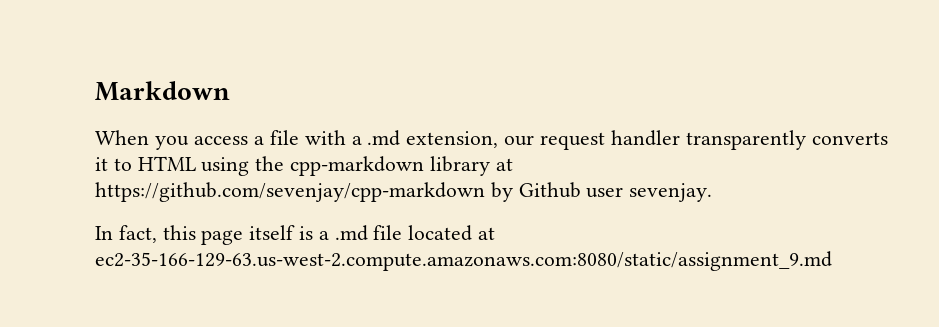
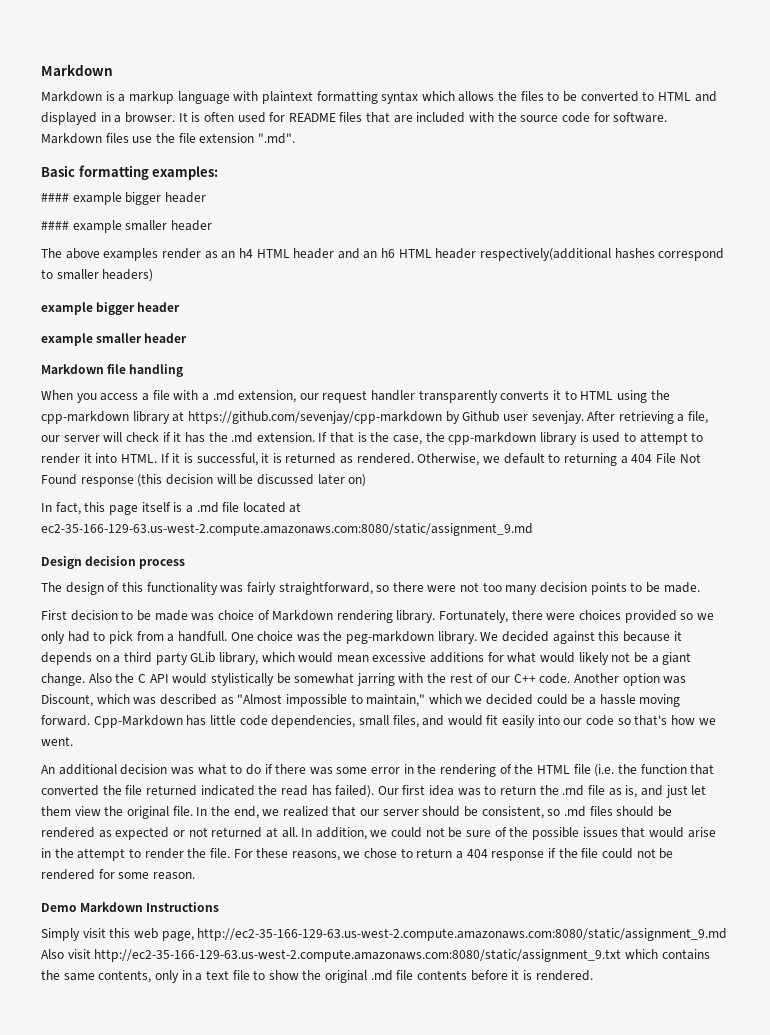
[95,81,230,101] Markdown -> [41,64,113,76] [41,91,717,104] [41,112,668,125] [41,133,295,144] [41,165,219,180] [41,192,206,205] [41,220,212,233] [41,248,725,261] [41,269,154,282] [41,302,181,315] [41,333,188,346] [41,364,184,377] Markdown // Markdown is a markup language with plaintext formatting syntax which allows the files to be converted to HTML and displayed in a browser. It is often used for README files that are included with the source code for software. Markdown files use the file extension ".md". // Basic formatting examples: // #### example bigger header // #### example smaller header // The above examples render as an h4 HTML header and an h6 HTML header respectively(additional hashes correspond to smaller headers) // example bigger header // example smaller header // Markdown file handling
(713, 192) none -> [587,411,709,424] [41,432,704,445] [41,453,701,466] [41,474,367,487] After retrieving a file, our server will check if it has the .md extension. If that is the case, the cpp-markdown library is used to attempt to render it into HTML. If it is successful, it is returned as rendered. Otherwise, we default to returning a 404 File Not Found response (this decision will be discussed later on)
(832, 261) none -> [41,556,186,569] [41,582,700,595] [41,610,714,623] [41,631,682,644] [41,652,692,665] [41,673,687,686] [41,694,681,707] [41,715,716,728] [41,736,73,746] [41,764,715,777] [41,785,707,798] [41,806,672,819] [41,827,716,840] [41,848,674,861] [41,869,195,880] [41,902,220,912] [41,928,728,941] [41,949,710,962] [41,970,593,983] // Design decision process // The design of this functionality was fairly straightforward, so there were not too many decision points to be made. // First decision to be made was choice of Markdown rendering library. Fortunately, there were choices provided so we only had to pick from a handfull. One choice was the peg-markdown library. We decided against this because it depends on a third party GLib library, which would mean excessive additions for what would likely not be a giant change. Also the C API would stylistically be somewhat jarring with the rest of our C++ code. Another option was Discount, which was described as "Almost impossible to maintain," which we decided could be a hassle moving forward. Cpp-Markdown has little code dependencies, small files, and would fit easily into our code so that's how we went. // An additional decision was what to do if there was some error in the rendering of the HTML file (i.e. the function that converted the file returned indicated the read has failed). Our first idea was to return the .md file as is, and just let them view the original file. In the end, we realized that our server should be consistent, so .md files should be rendered as expected or not returned at all. In addition, we could not be sure of the possible issues that would arise in the attempt to render the file. For these reasons, we chose to return a 404 response if the file could not be rendered for some reason. // Demo Markdown Instructions // Simply visit this web page, http://ec2-35-166-129-63.us-west-2.compute.amazonaws.com:8080/static/assignment_9.md Also visit http://ec2-35-166-129-63.us-west-2.compute.amazonaws.com:8080/static/assignment_9.txt which contains the same contents, only in a text file to show the original .md file contents before it is rendered.

